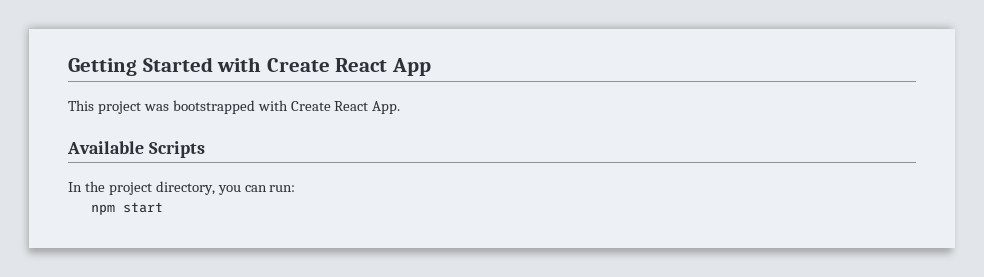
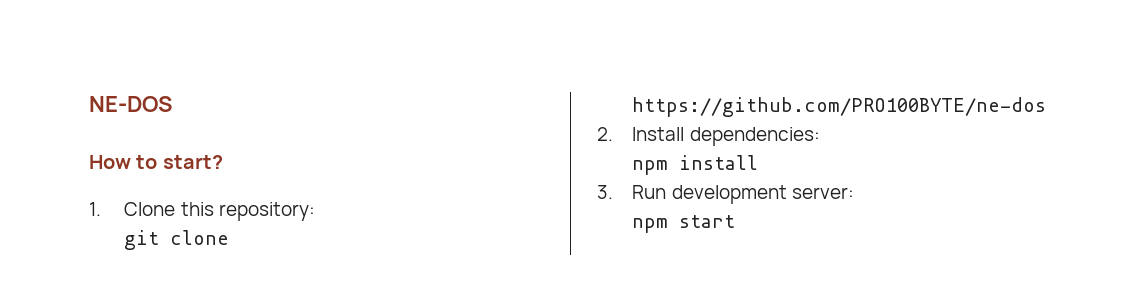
[68,57,431,76] [68,100,401,114] [67,141,205,158] [68,181,296,195] Getting Started with Create React App // This project was bootstrapped with Create React App. // Available Scripts // In the project directory, you can run: -> [89,96,172,112] [89,155,223,169] [89,202,315,221] [124,230,230,250] [632,97,1047,117] [597,127,820,146] [632,155,759,175] [597,185,854,204] NE-DOS // How to start? // 1. Clone this repository: // git clone https://github.com/PRO100BYTE/ne-dos // 2. Install dependencies: // npm install // 3. Run development server:

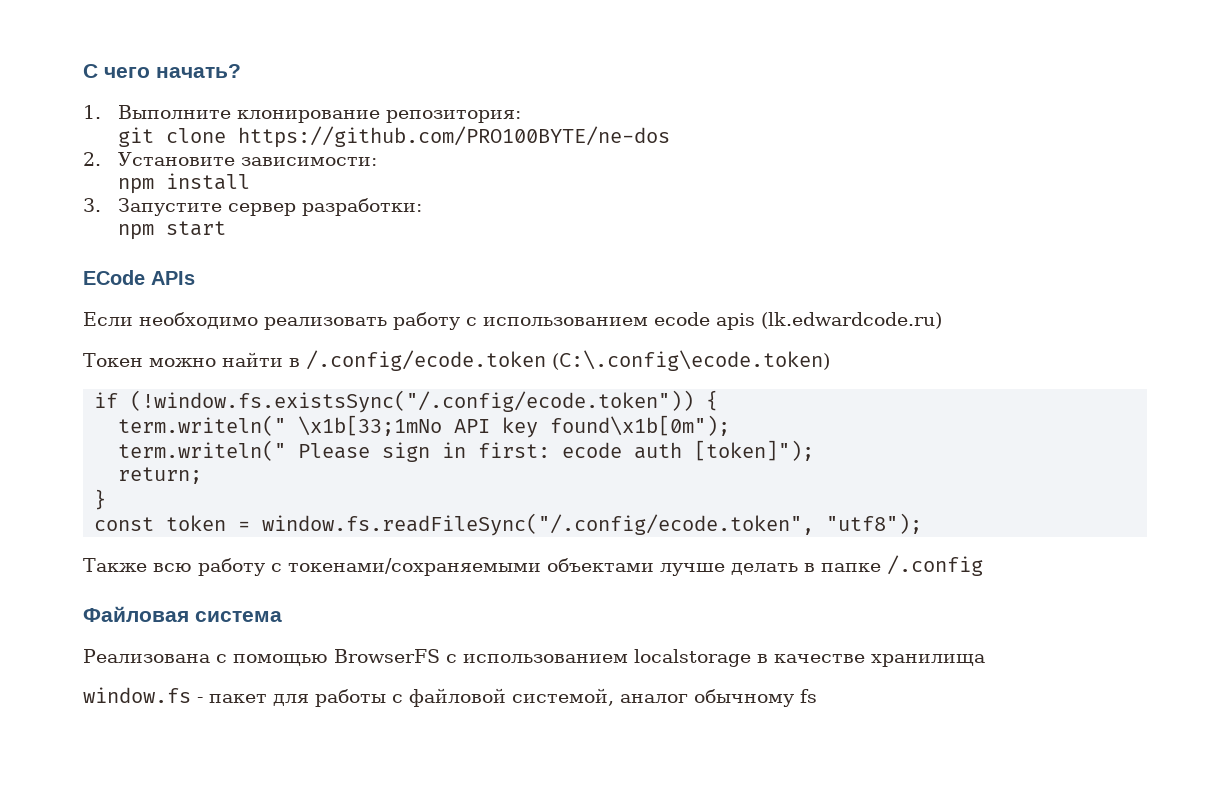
[89,96,172,112] [89,155,223,169] [89,202,315,221] NE-DOS // How to start? // 1. Clone this repository: -> [83,64,241,78] [83,105,521,123] С чего начать? // 1. Выполните клонирование репозитория:
[632,127,820,146] Install dependencies: -> [117,152,377,166] Установите зависимости:
[632,185,854,204] Run development server: -> [117,198,422,216] Запустите сервер разработки:
(736, 221) none -> [83,270,195,285] [83,312,942,330] [83,350,830,371] [94,390,719,413] [118,415,731,438] [118,440,815,462] [118,467,203,484] [94,489,107,510] [94,513,923,536] [83,555,983,576] [83,606,282,622] [83,649,985,667] [83,687,817,707] // ECode APIs // Если необходимо реализовать работу с использованием ecode apis (lk.edwardcode.ru) // Токен можно найти в /.config/ecode.token (C:\.config\ecode.token) // if (!window.fs.existsSync("/.config/ecode.token")) { // term.writeln(" \x1b[33;1mNo API key found\x1b[0m"); // term.writeln(" Please sign in first: ecode auth [token]"); // return; // } // const token = window.fs.readFileSync("/.config/ecode.token", "utf8"); // Также всю работу с токенами/сохраняемыми объектами лучше делать в папке /.config // Файловая система // Реализована с помощью BrowserFS с использованием localstorage в качестве хранилища // window.fs - пакет для работы с файловой системой, аналог обычному fs

